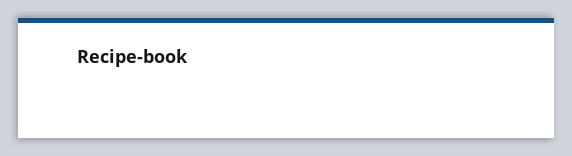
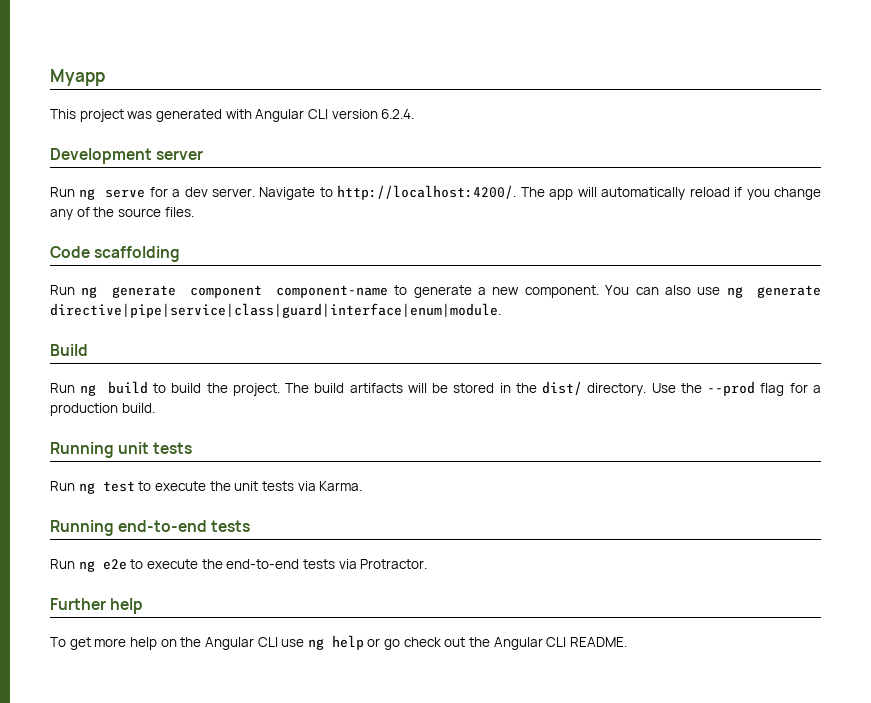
[77,49,188,67] Recipe-book -> [50,69,105,86] [50,109,415,122] [50,148,204,164] [50,185,821,200] [50,207,194,220] [50,246,181,262] [50,285,821,298] [50,303,501,318] [50,344,88,356] [50,381,822,396] [50,403,155,416] [50,442,193,458] [50,481,363,494] [50,520,251,536] [50,559,428,572] [50,598,144,614] [50,635,627,650] Myapp // This project was generated with Angular CLI version 6.2.4. // Development server // Run ng serve for a dev server. Navigate to http://localhost:4200/. The app will automatically reload if you change any of the source files. // Code scaffolding // Run ng generate component component-name to generate a new component. You can also use ng generate directive|pipe|service|class|guard|interface|enum|module. // Build // Run ng build to build the project. The build artifacts will be stored in the dist/ directory. Use the --prod flag for a production build. // Running unit tests // Run ng test to execute the unit tests via Karma. // Running end-to-end tests // Run ng e2e to execute the end-to-end tests via Protractor. // Further help // To get more help on the Angular CLI use ng help or go check out the Angular CLI README.

